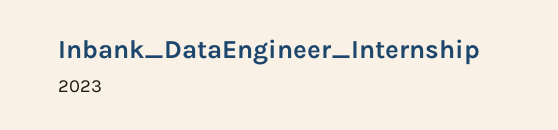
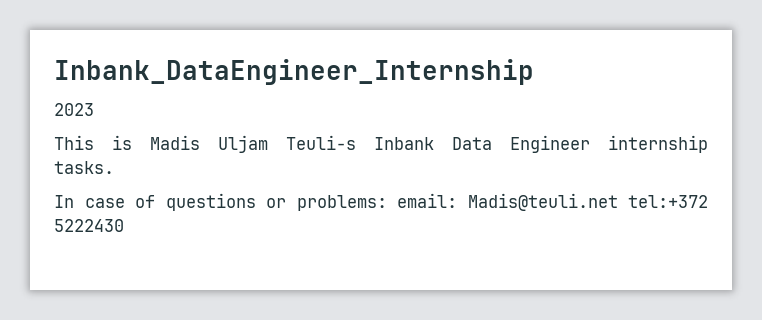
(102, 86) none -> [54,135,708,153] [54,161,114,174] [54,193,708,211] [54,219,124,232] // This is Madis Uljam Teuli-s Inbank Data Engineer internship tasks. // In case of questions or problems: email: Madis@teuli.net tel:+372 5222430

